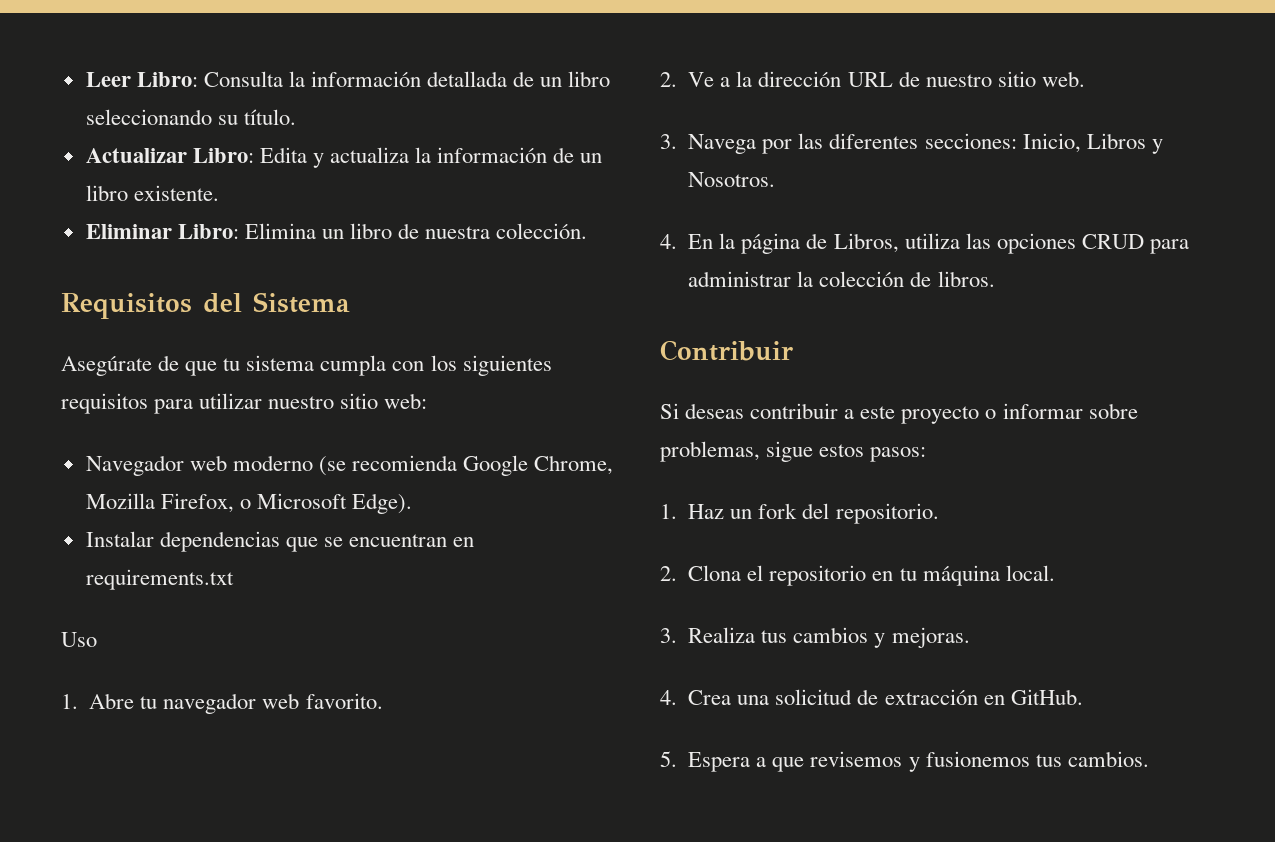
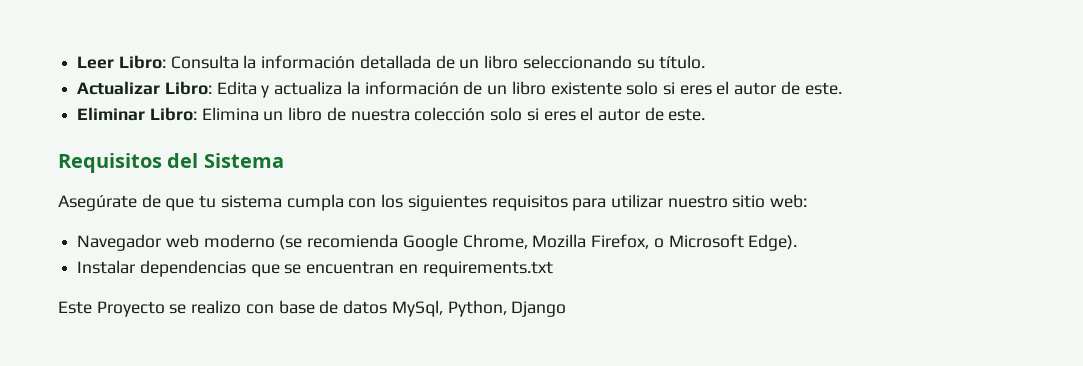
[133,185,219,201] existente. -> [550,81,842,95] existente solo si eres el autor de este.
[496,223,588,239] colección. -> [414,107,706,121] colección solo si eres el autor de este.
[61,632,97,647] [61,693,383,714] [660,71,1085,87] [660,133,1163,154] [688,172,776,187] [660,233,1189,254] [688,271,995,287] [660,340,793,361] [660,403,1138,424] [660,441,927,462] [660,503,939,524] [660,565,1055,586] [660,627,970,648] [660,689,1083,705] [660,751,1149,772] Uso // 1. Abre tu navegador web favorito. // 2. Ve a la dirección URL de nuestro sitio web. // 3. Navega por las diferentes secciones: Inicio, Libros y Nosotros. // 4. En la página de Libros, utiliza las opciones CRUD para administrar la colección de libros. // Contribuir // Si deseas contribuir a este proyecto o informar sobre problemas, sigue estos pasos: // 1. Haz un fork del repositorio. // 2. Clona el repositorio en tu máquina local. // 3. Realiza tus cambios y mejoras. // 4. Crea una solicitud de extracción en GitHub. // 5. Espera a que revisemos y fusionemos tus cambios. -> [58,300,567,317] Este Proyecto se realizo con base de datos MySql, Python, Django

